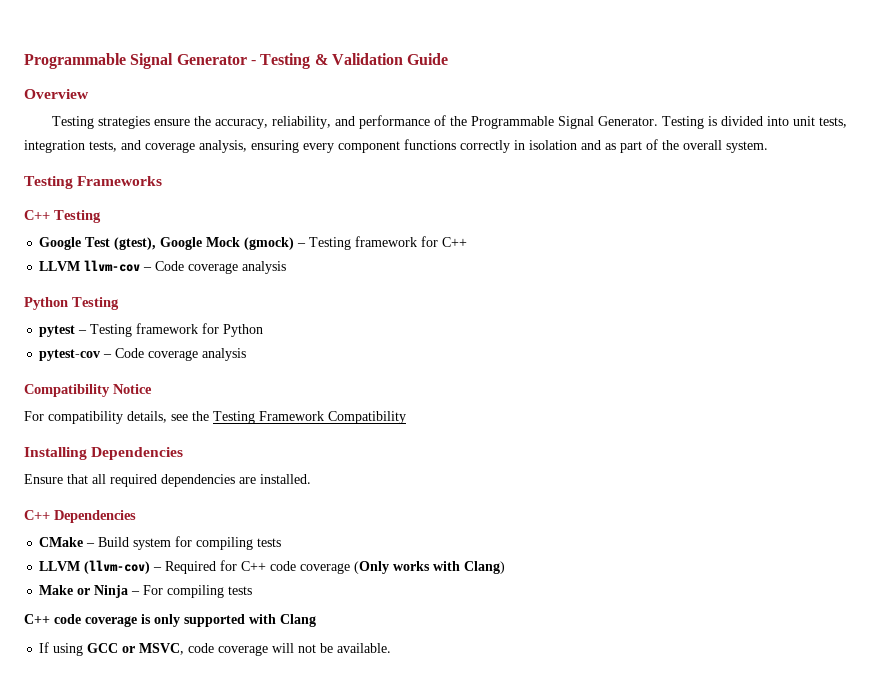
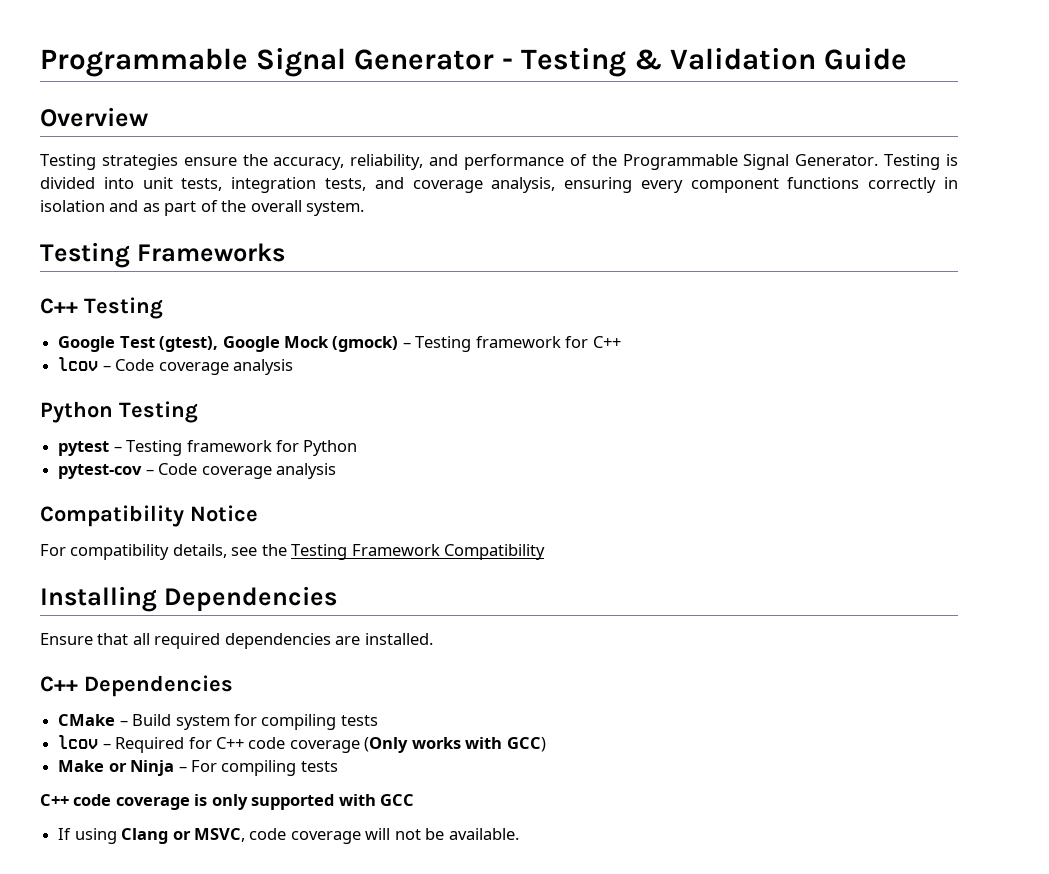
[39,260,141,272] LLVM llvm-cov -> [58,357,99,371] lcov
[39,560,151,574] LLVM (llvm-cov) -> [58,735,99,749] lcov
[464,561,506,574] Clang) -> [506,737,546,752] GCC)
[280,614,316,627] Clang -> [380,794,415,806] GCC
[87,643,119,653] GCC -> [121,828,169,844] Clang

